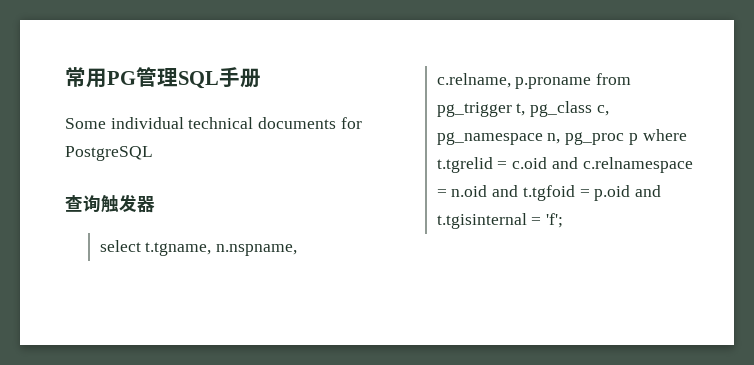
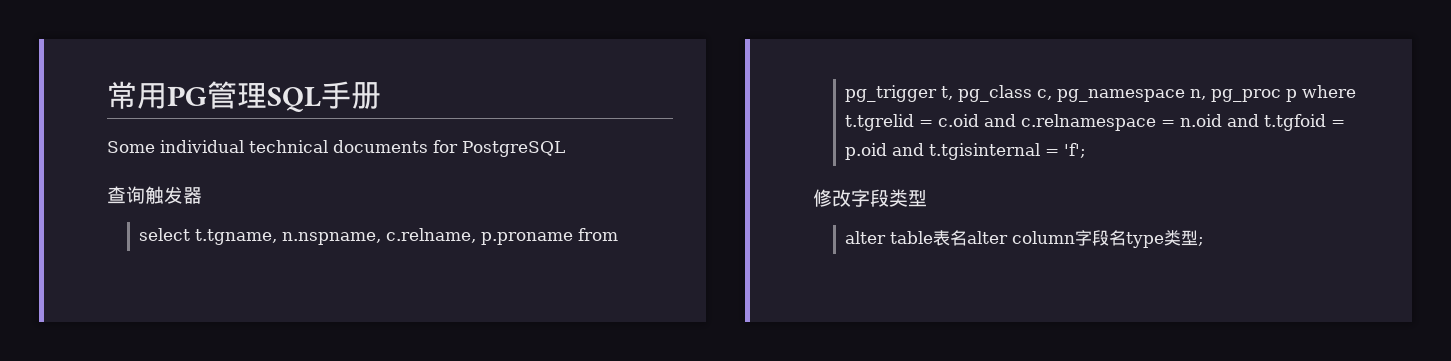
(564, 220) none -> [813,189,927,207] [844,230,1204,248] // 修改字段类型 // alter table表名alter column字段名type类型;

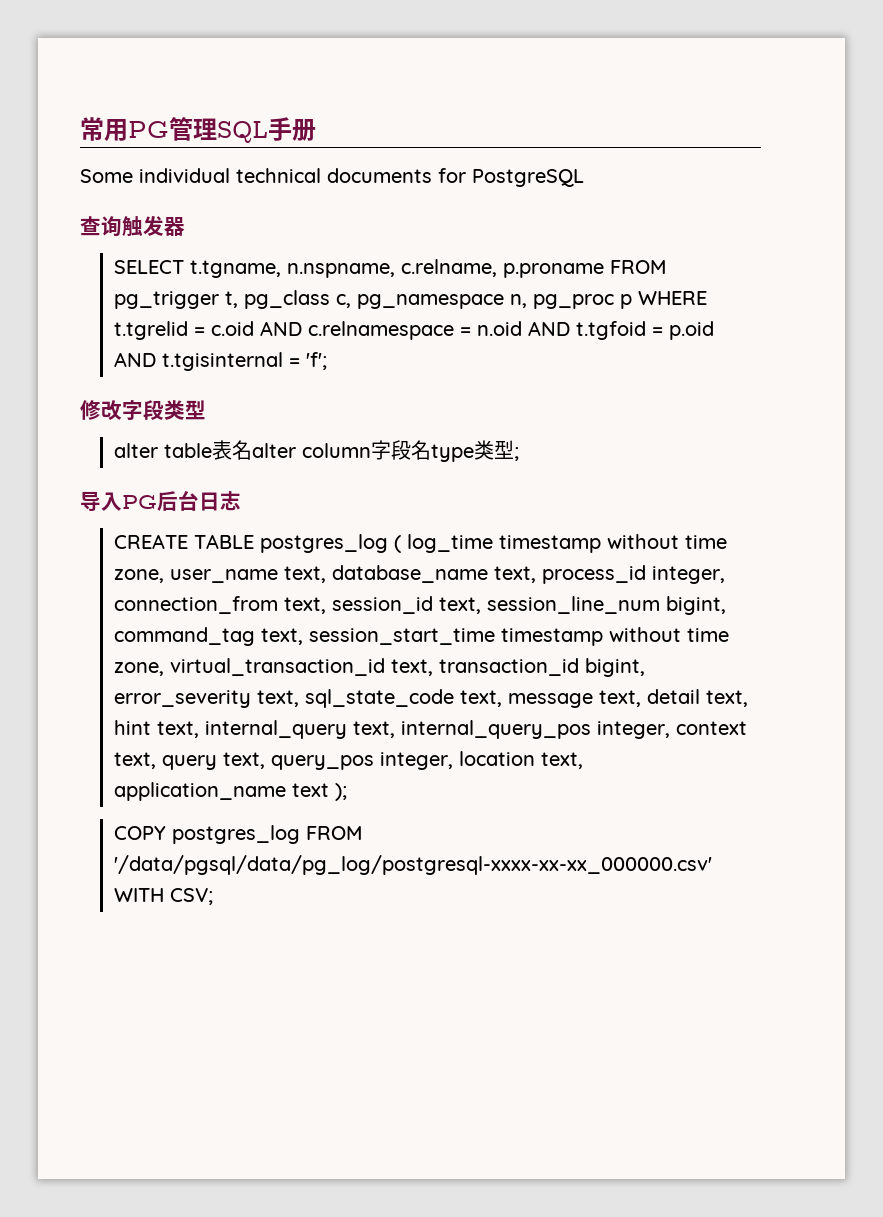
[138,228,190,241] select -> [114,260,185,274] SELECT
[577,228,618,241] from -> [610,260,667,274] FROM
[1301,85,1356,98] where -> [638,291,708,305] WHERE
[983,114,1016,127] and -> [260,321,303,336] AND
[1226,114,1259,127] and -> [528,321,571,336] AND
[891,143,924,156] and -> [114,352,157,367] AND
(1204, 241) none -> [80,491,241,511] [114,534,728,553] [114,565,726,584] [114,596,727,615] [114,627,730,646] [114,658,646,677] [114,689,749,708] [114,720,748,739] [114,751,584,770] [114,782,348,801] [114,825,363,844] [114,855,713,875] [114,888,214,905] // 导入PG后台日志 // CREATE TABLE postgres_log ( log_time timestamp without time zone, user_name text, database_name text, process_id integer, connection_from text, session_id text, session_line_num bigint, command_tag text, session_start_time timestamp without time zone, virtual_transaction_id text, transaction_id bigint, error_severity text, sql_state_code text, message text, detail text, hint text, internal_query text, internal_query_pos integer, context text, query text, query_pos integer, location text, application_name text ); // COPY postgres_log FROM '/data/pgsql/data/pg_log/postgresql-xxxx-xx-xx_000000.csv' WITH CSV;

